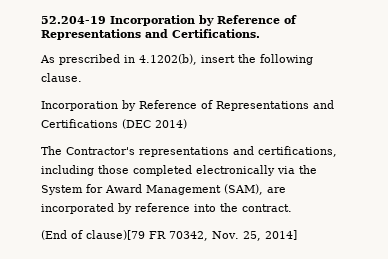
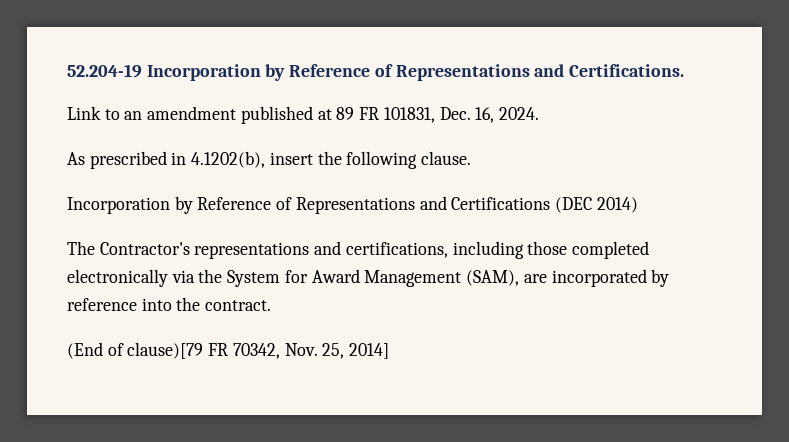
(260, 33) none -> [67,106,539,124] // Link to an amendment published at 89 FR 101831, Dec. 16, 2024.

